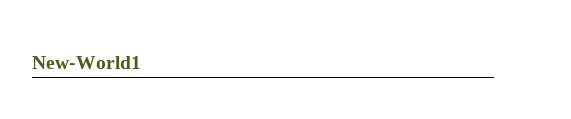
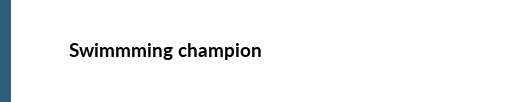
[32,56,141,69] New-World1 -> [69,43,262,60] Swimmming champion

